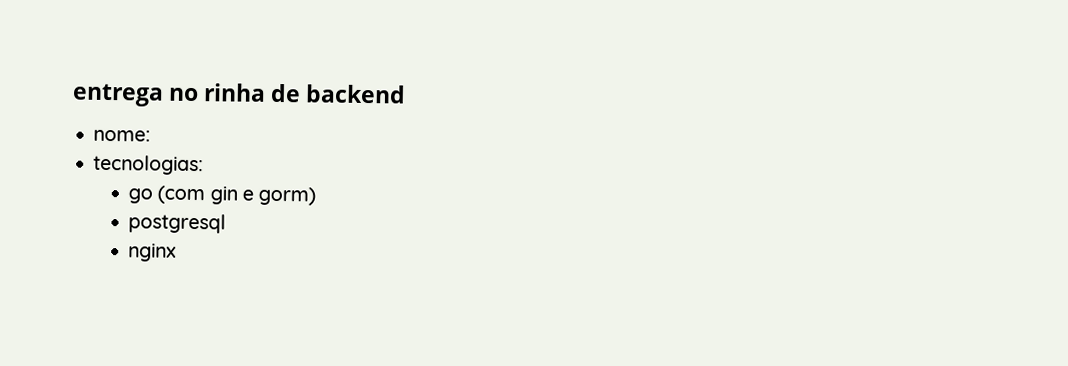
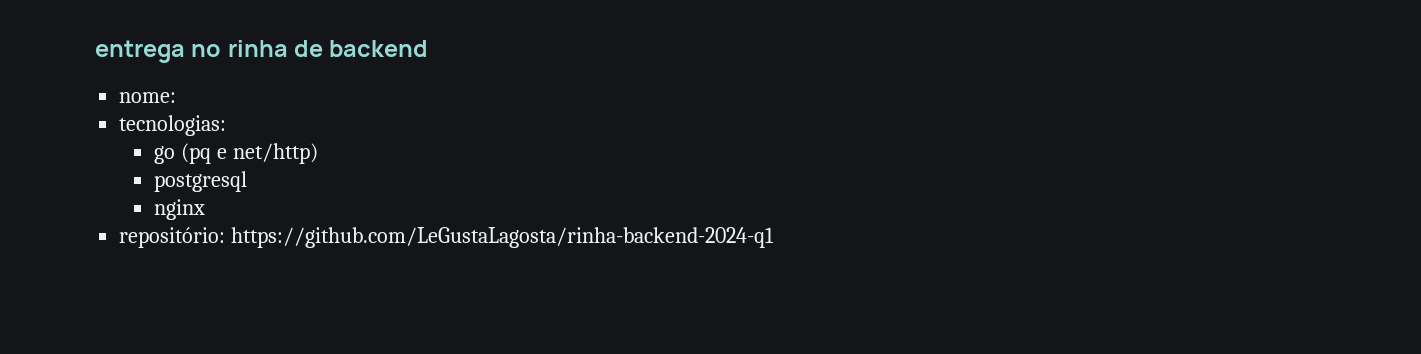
[157,185,317,206] (com gin e gorm) -> [180,143,318,164] (pq e net/http)
(178, 252) none -> [119,227,775,248] // repositório: https://github.com/LeGustaLagosta/rinha-backend-2024-q1

